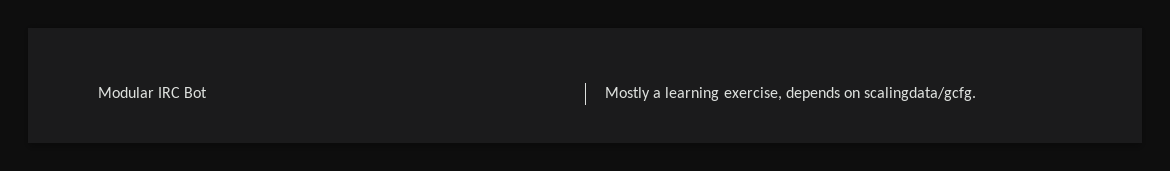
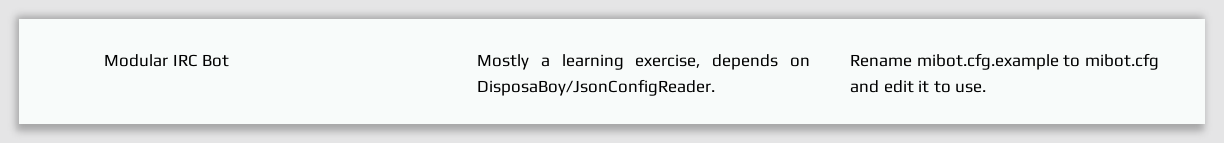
[864,87,977,101] scalingdata/gcfg. -> [477,79,715,96] [850,53,1159,70] [850,80,987,93] DisposaBoy/JsonConfigReader. // Rename mibot.cfg.example to mibot.cfg and edit it to use.

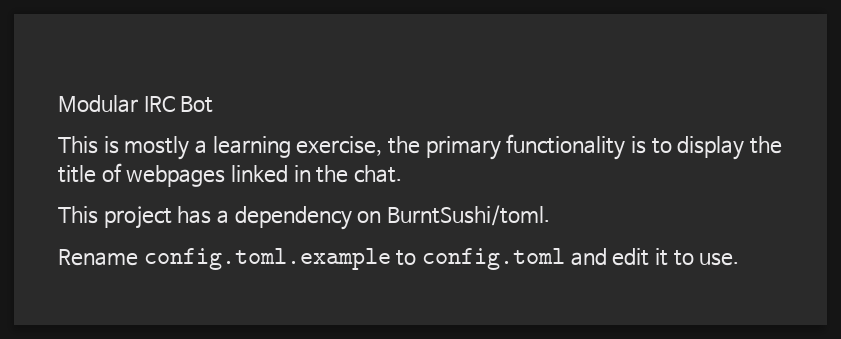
[477,54,810,70] [477,79,715,96] [850,53,1159,70] Mostly a learning exercise, depends on DisposaBoy/JsonConfigReader. // Rename mibot.cfg.example to mibot.cfg -> [58,134,783,160] [58,163,403,187] [58,205,550,230] [58,248,565,270] This is mostly a learning exercise, the primary functionality is to display the title of webpages linked in the chat. // This project has a dependency on BurntSushi/toml. // Rename config.toml.example to config.toml

